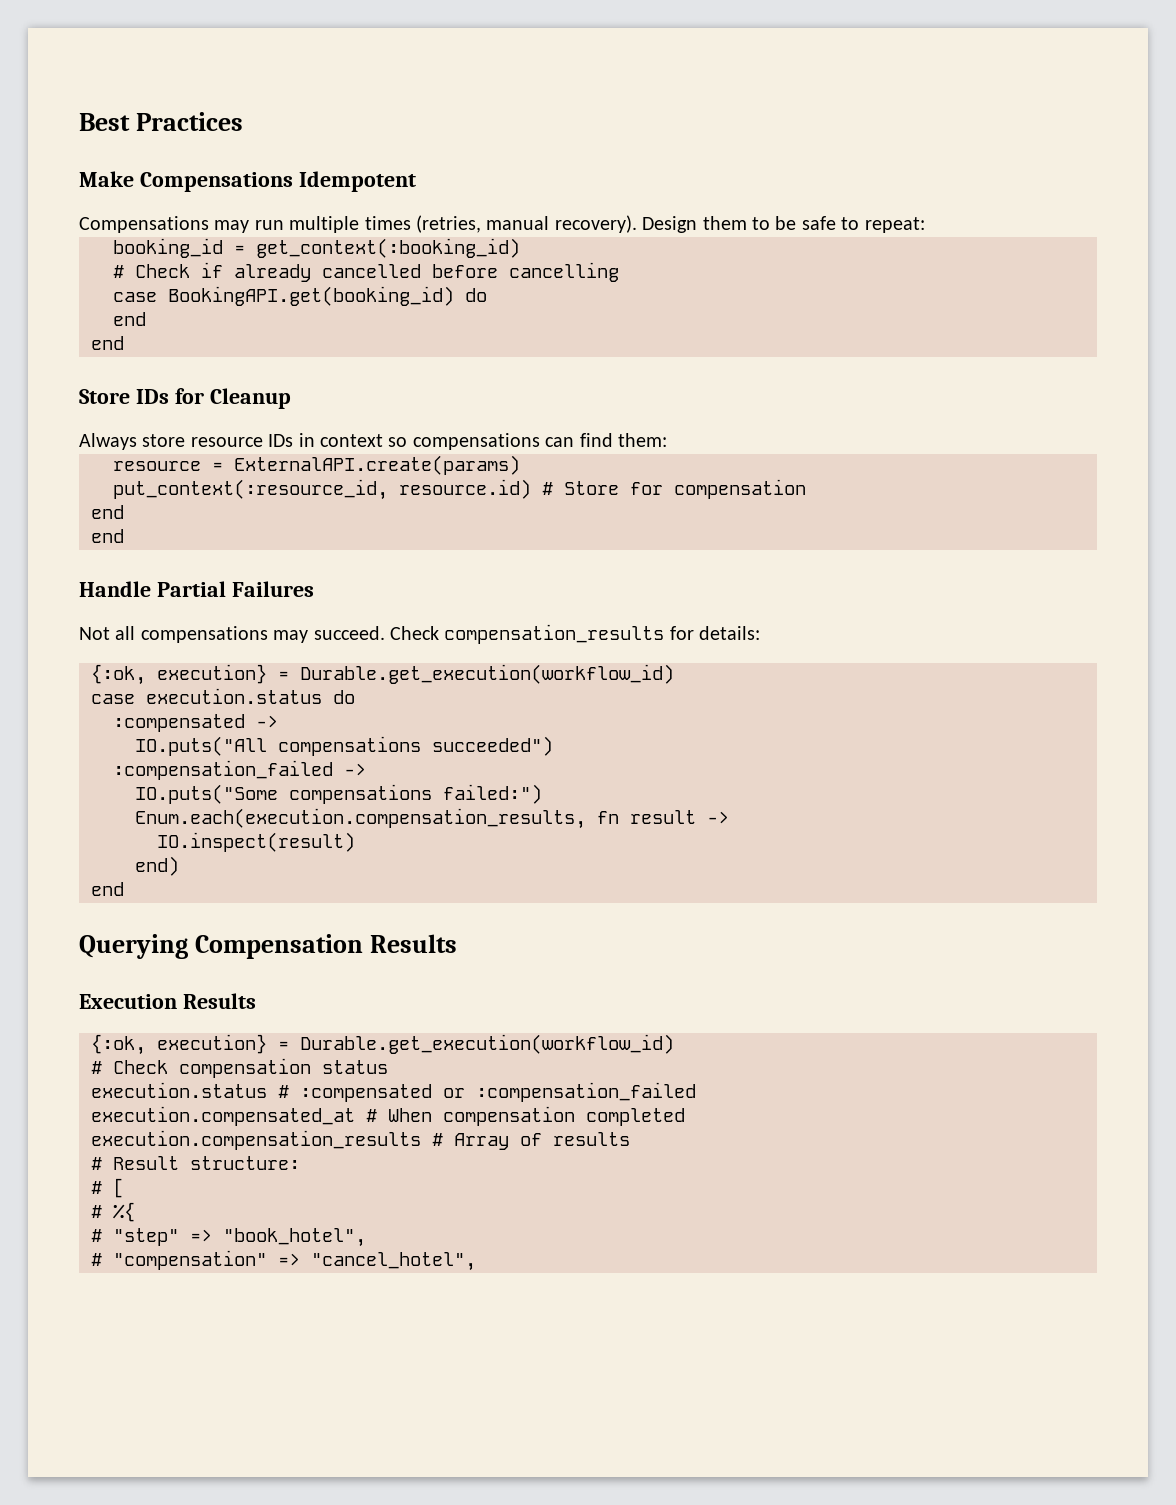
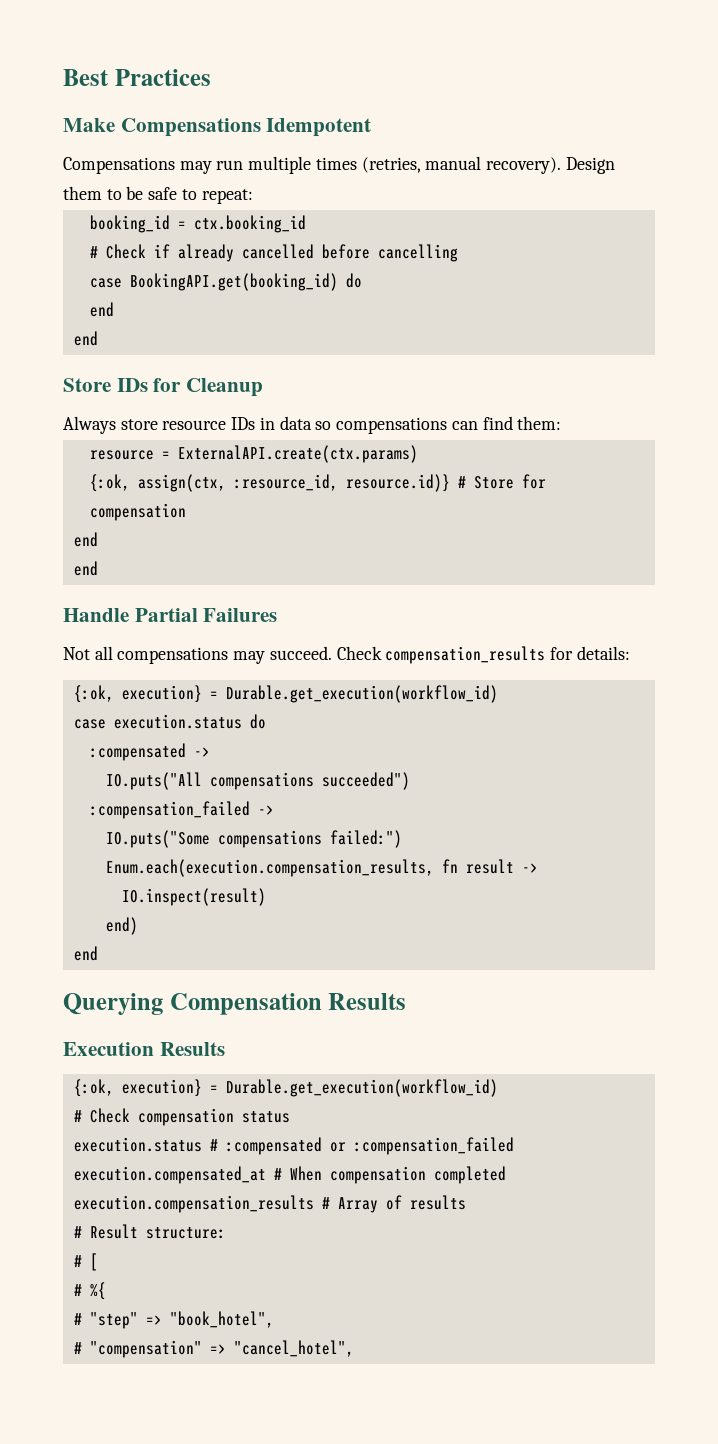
[256,238,520,258] get_context(:booking_id) -> [193,215,306,233] ctx.booking_id
[320,434,383,447] context -> [279,416,312,430] data
[234,455,520,475] [113,479,531,500] ExternalAPI.create(params) // put_context(:resource_id, resource.id) -> [177,445,418,463] [89,474,450,492] ExternalAPI.create(ctx.params) // {:ok, assign(ctx, :resource_id, resource.id)}

